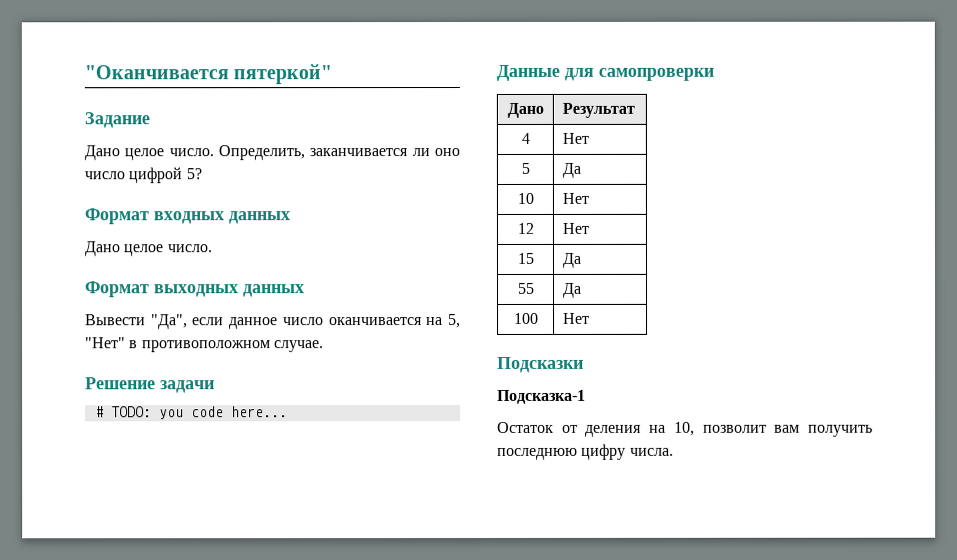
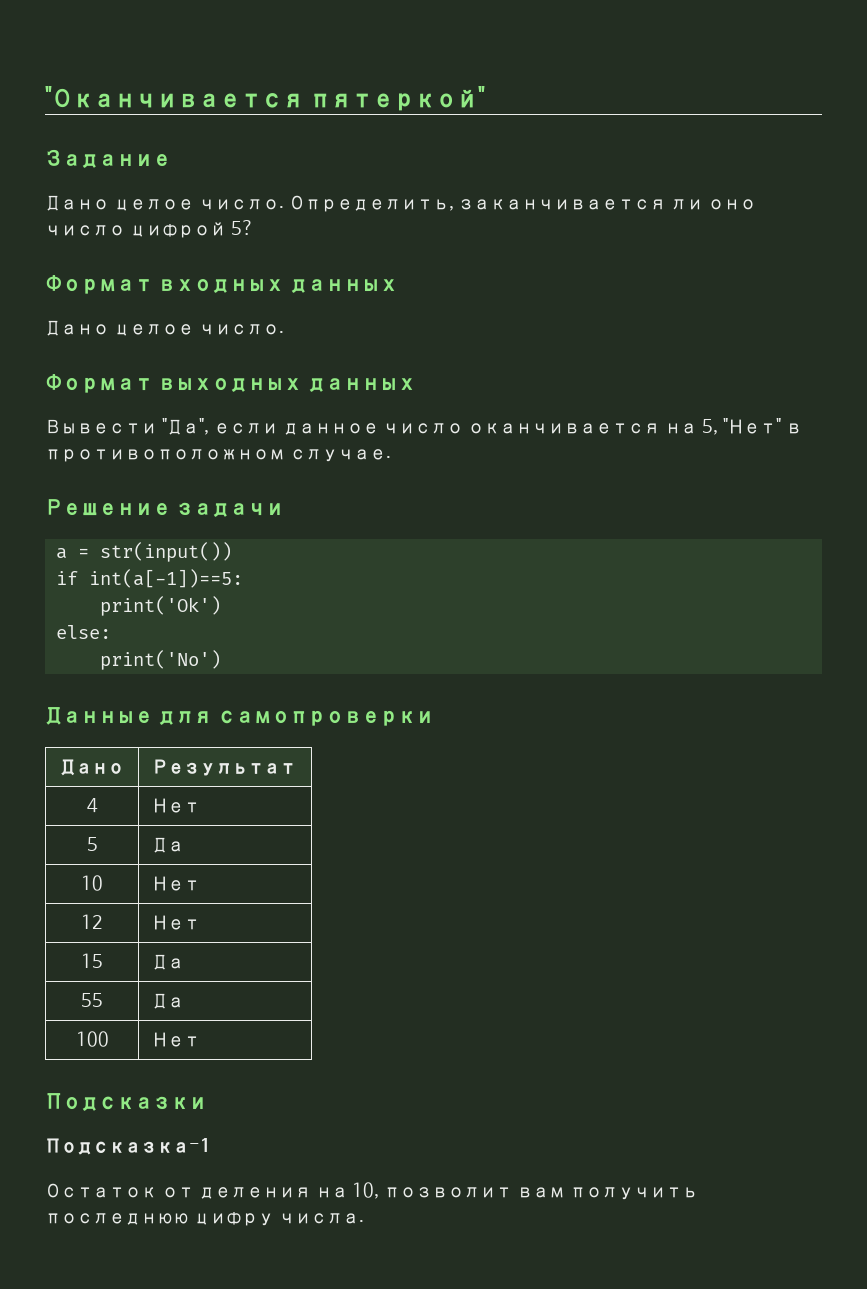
[94,406,288,420] # TODO: you code here... -> [55,542,232,562] [55,569,243,588] [99,596,221,616] [55,625,111,639] [99,650,221,670] a = str(input()) // if int(a[-1])==5: // print('Ok') // else: // print('No')

